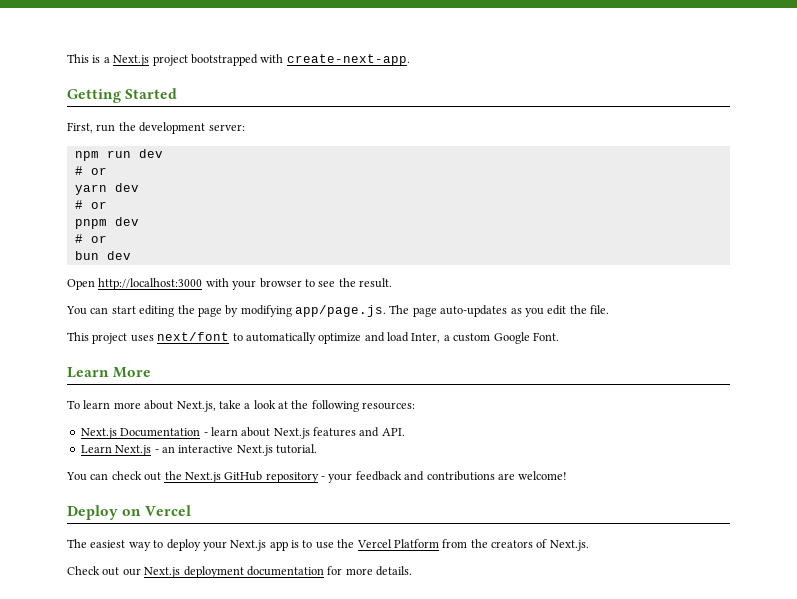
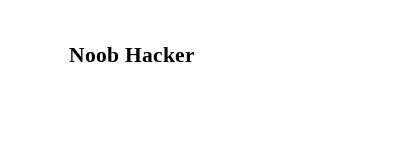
[67,54,410,66] [67,88,178,103] [67,122,245,134] [74,149,163,161] [74,166,107,175] [74,183,139,195] [74,200,107,209] [74,217,139,229] [74,234,107,243] [74,251,131,260] [67,278,392,290] [66,305,609,317] [67,332,559,344] [67,367,152,378] [67,400,416,412] [80,427,405,439] [80,444,317,456] [66,471,568,483] [67,505,192,520] [67,539,589,551] [67,566,412,578] This is a Next.js project bootstrapped with create-next-app. // Getting Started // First, run the development server: // npm run dev // # or // yarn dev // # or // pnpm dev // # or // bun dev // Open http://localhost:3000 with your browser to see the result. // You can start editing the page by modifying app/page.js. The page auto-updates as you edit the file. // This project uses next/font to automatically optimize and load Inter, a custom Google Font. // Learn More // To learn more about Next.js, take a look at the following resources: // Next.js Documentation - learn about Next.js features and API. // Learn Next.js - an interactive Next.js tutorial. // You can check out the Next.js GitHub repository - your feedback and contributions are welcome! // Deploy on Vercel // The easiest way to deploy your Next.js app is to use the Vercel Platform from the creators of Next.js. // Check out our Next.js deployment documentation for more details. -> [69,47,195,62] Noob Hacker

